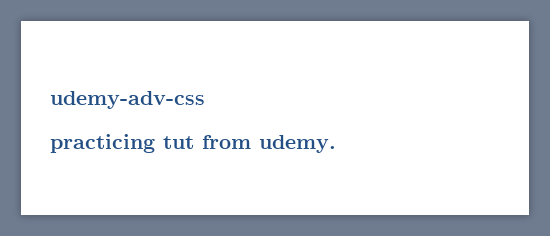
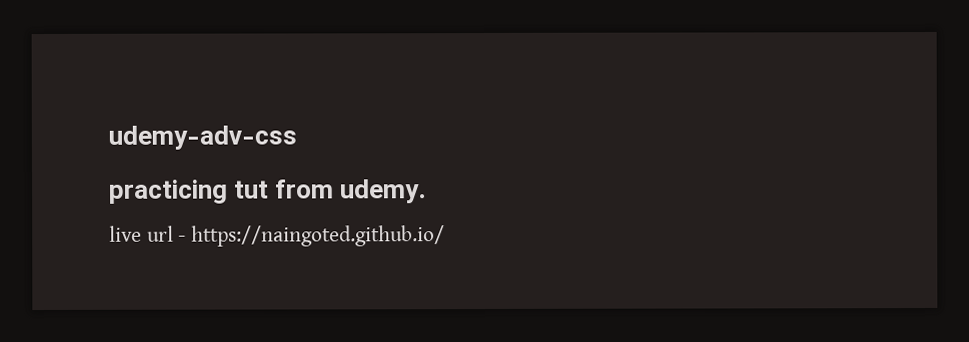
(336, 144) none -> [109,225,446,247] // live url - https://naingoted.github.io/

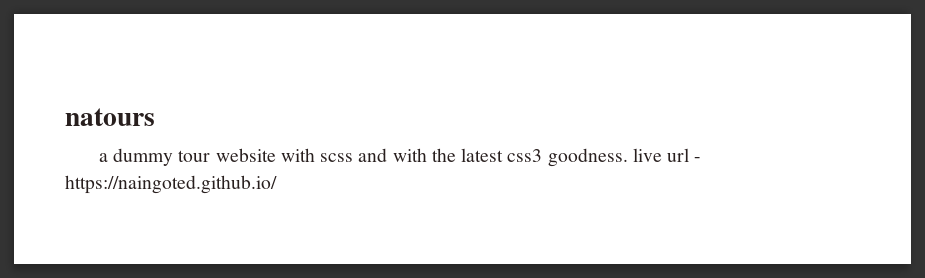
[108,125,297,150] [109,179,428,204] udemy-adv-css // practicing tut from udemy. // -> [65,108,155,126] [98,148,628,167] natours // a dummy tour website with scss and with the latest css3 goodness.

